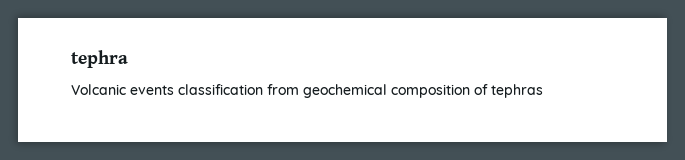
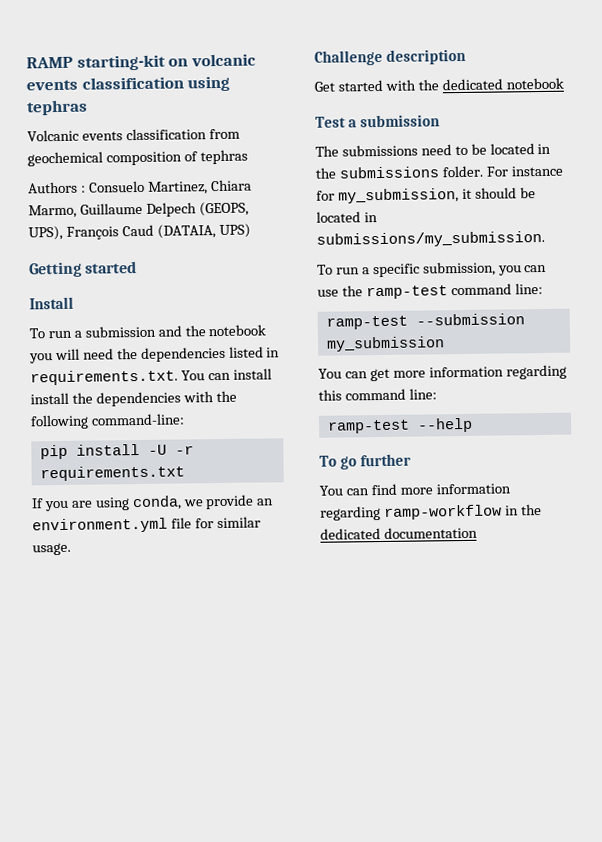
[71,50,128,68] tephra -> [26,53,256,71] [26,75,231,92] [27,99,88,116] RAMP starting-kit on volcanic events classification using tephras
(543, 91) none -> [28,179,252,195] [28,201,249,219] [28,223,251,241] [29,261,138,278] [29,296,74,310] [29,324,267,339] [29,346,281,364] [30,368,272,386] [30,390,237,407] [30,413,185,430] [39,444,194,460] [39,465,185,482] [31,494,275,512] [32,516,261,534] [32,542,71,556] [314,48,467,66] [314,77,564,92] [315,114,441,128] [315,143,552,157] [315,165,563,179] [316,187,536,204] [316,211,378,223] [316,230,545,248] [317,261,548,278] [317,282,543,300] [325,313,525,330] [325,336,445,352] [318,364,567,382] [318,388,437,401] [326,417,473,434] [319,453,412,470] [319,483,511,496] [320,504,542,521] [320,526,478,540] // Authors : Consuelo Martinez, Chiara Marmo, Guillaume Delpech (GEOPS, UPS), François Caud (DATAIA, UPS) // Getting started // Install // To run a submission and the notebook you will need the dependencies listed in requirements.txt. You can install install the dependencies with the following command-line: // pip install -U -r requirements.txt // If you are using conda, we provide an environment.yml file for similar usage. // Challenge description // Get started with the dedicated notebook // Test a submission // The submissions need to be located in the submissions folder. For instance for my_submission, it should be located in submissions/my_submission. // To run a specific submission, you can use the ramp-test command line: // ramp-test --submission my_submission // You can get more information regarding this command line: // ramp-test --help // To go further // You can find more information regarding ramp-workflow in the dedicated documentation

